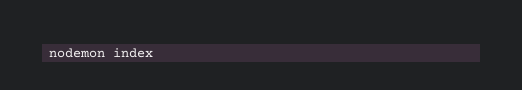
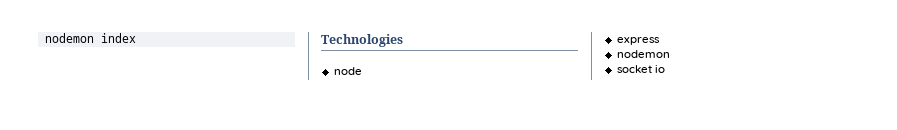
(153, 53) none -> [321,34,403,47] [333,67,362,75] [616,37,660,45] [616,50,670,58] [616,65,665,73] // Technologies // node // express // nodemon // socket io

